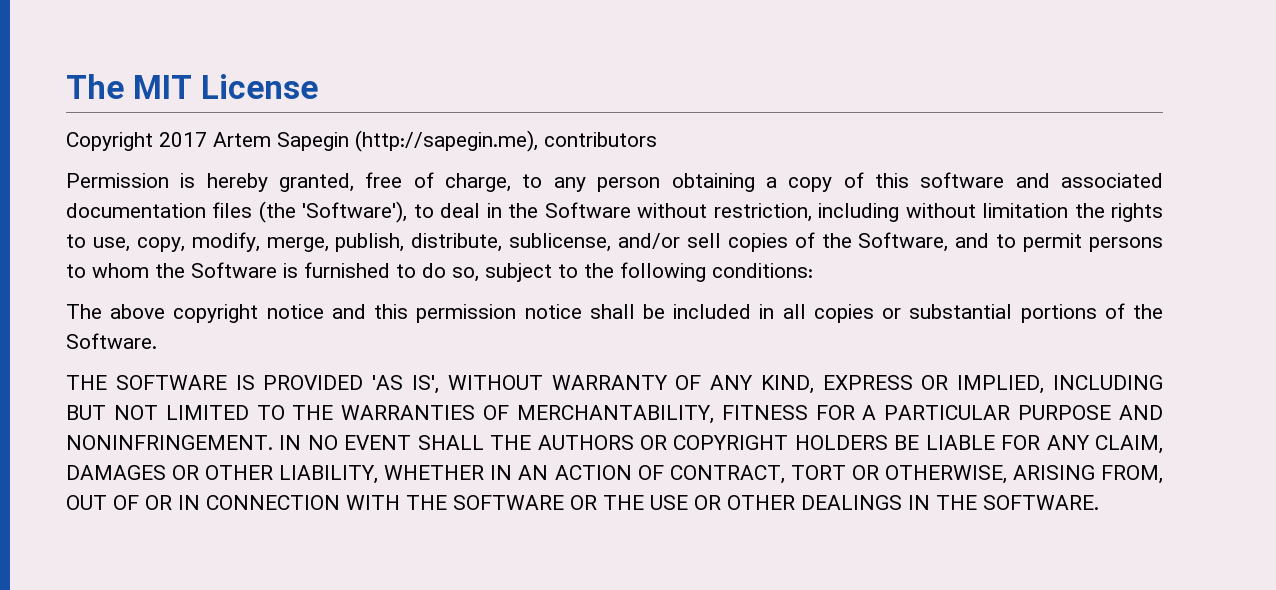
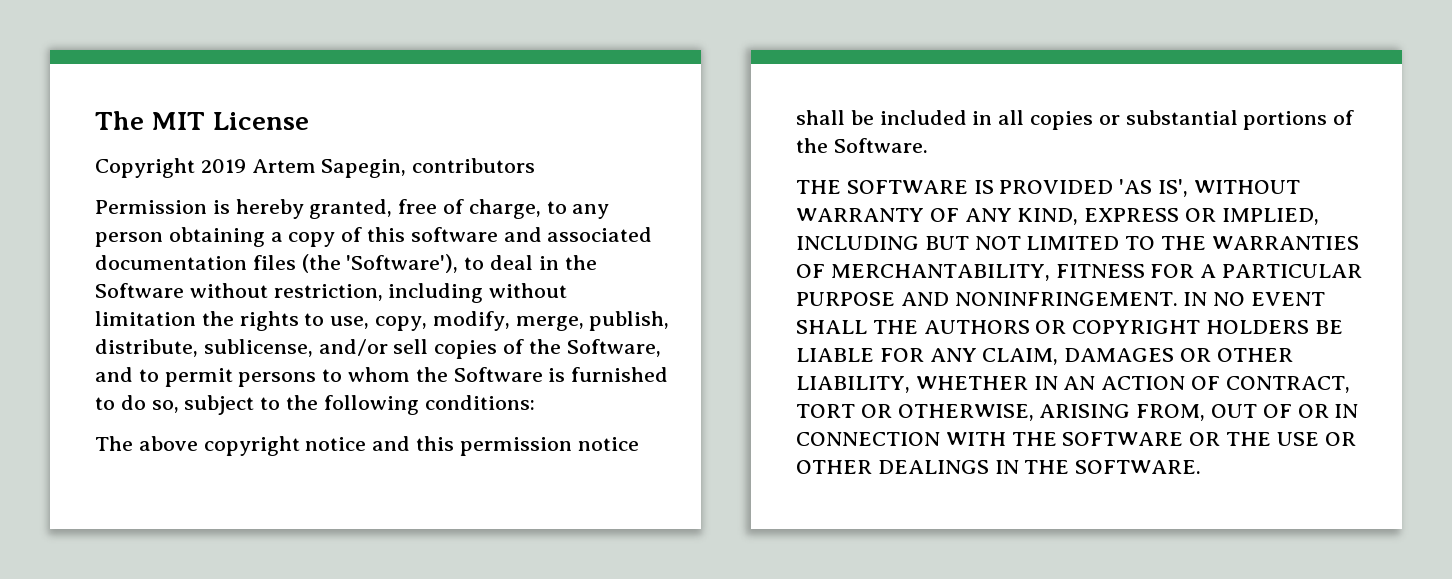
[159,130,538,152] 2017 Artem Sapegin (http://sapegin.me), -> [200,159,407,178] 2019 Artem Sapegin,

